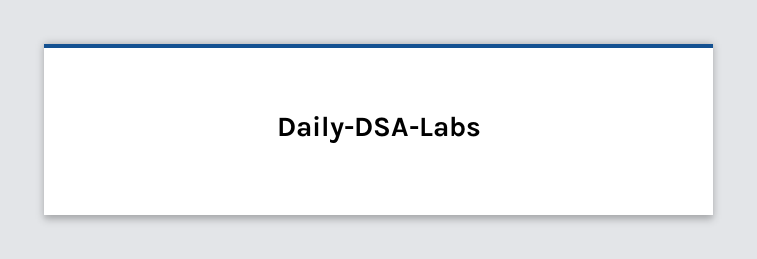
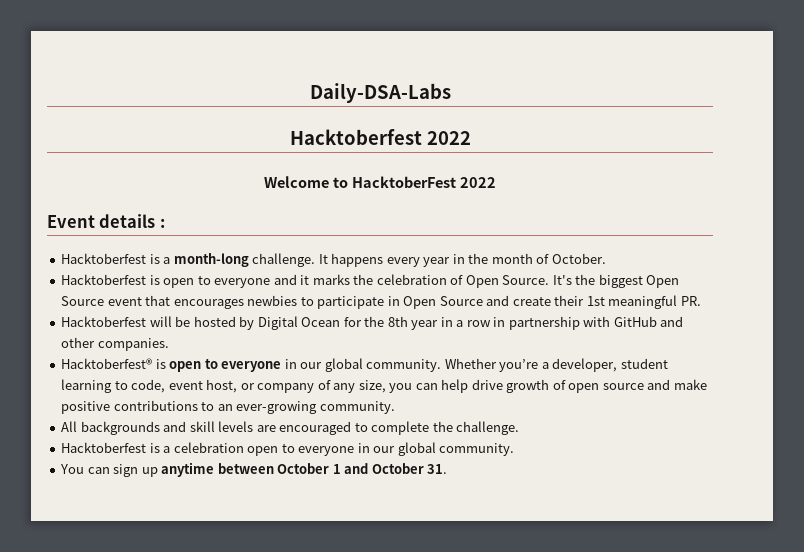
(481, 130) none -> [289,129,471,145] [264,176,496,188] [47,214,165,228] [61,253,606,267] [61,274,680,288] [61,295,701,309] [61,316,684,330] [61,337,169,351] [61,358,668,372] [61,379,707,393] [61,400,395,414] [61,421,520,435] [61,442,515,456] [60,462,448,477] // Hacktoberfest 2022 // Welcome to HacktoberFest 2022 // Event details : // Hacktoberfest is a month-long challenge. It happens every year in the month of October. // Hacktoberfest is open to everyone and it marks the celebration of Open Source. It's the biggest Open Source event that encourages newbies to participate in Open Source and create their 1st meaningful PR. // Hacktoberfest will be hosted by Digital Ocean for the 8th year in a row in partnership with GitHub and other companies. // Hacktoberfest® is open to everyone in our global community. Whether you’re a developer, student learning to code, event host, or company of any size, you can help drive growth of open source and make positive contributions to an ever-growing community. // All backgrounds and skill levels are encouraged to complete the challenge. // Hacktoberfest is a celebration open to everyone in our global community. // You can sign up anytime between October 1 and October 31.

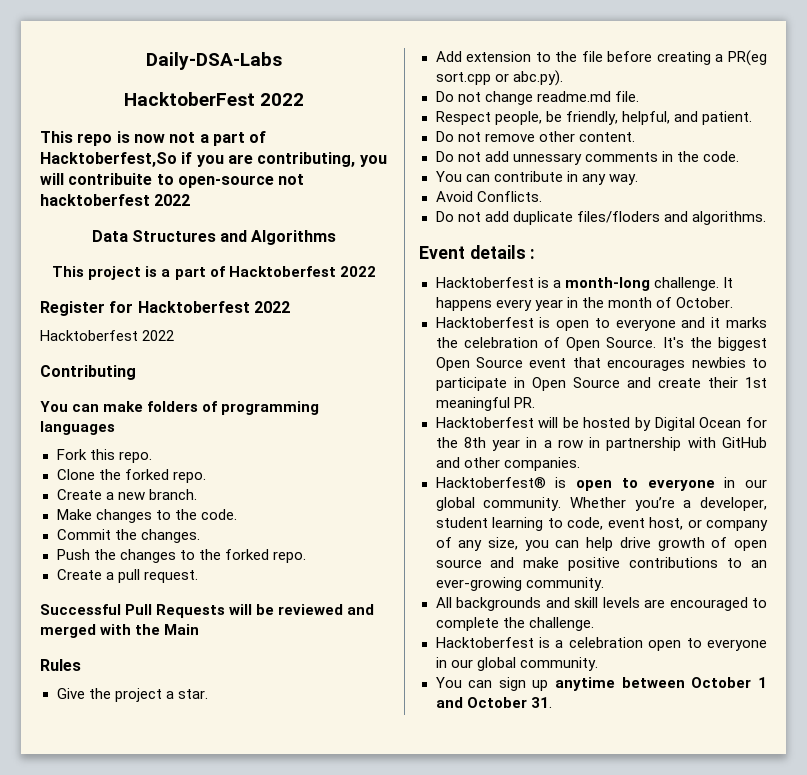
[289,129,471,145] [264,176,496,188] Hacktoberfest 2022 // Welcome to HacktoberFest 2022 -> [123,92,305,106] [40,131,267,146] [40,152,387,167] [40,173,305,188] [40,194,191,206] [91,230,337,245] [52,266,376,280] [40,301,290,316] [40,330,175,341] [40,365,136,380] [40,401,320,415] [40,421,115,435] [56,449,152,463] [56,469,206,483] [56,489,197,500] [56,509,237,523] [56,529,200,543] [56,549,306,563] [56,569,198,583] [40,604,375,618] [40,624,200,638] [40,659,81,671] [56,688,208,702] [435,50,767,66] [435,70,563,86] [435,91,639,105] [435,111,752,125] [435,131,635,142] [435,151,739,165] [435,171,638,185] [435,191,542,202] [435,211,766,225] HacktoberFest 2022 // This repo is now not a part of Hacktoberfest,So if you are contributing, you will contribuite to open-source not hacktoberfest 2022 // Data Structures and Algorithms // This project is a part of Hacktoberfest 2022 // Register for Hacktoberfest 2022 // Hacktoberfest 2022 // Contributing // You can make folders of programming languages // Fork this repo. // Clone the forked repo. // Create a new branch. // Make changes to the code. // Commit the changes. // Push the changes to the forked repo. // Create a pull request. // Successful Pull Requests will be reviewed and merged with the Main // Rules // Give the project a star. // Add extension to the file before creating a PR(eg sort.cpp or abc.py). // Do not change readme.md file. // Respect people, be friendly, helpful, and patient. // Do not remove other content. // Do not add unnessary comments in the code. // You can contribute in any way. // Avoid Conflicts. // Do not add duplicate files/floders and algorithms.

